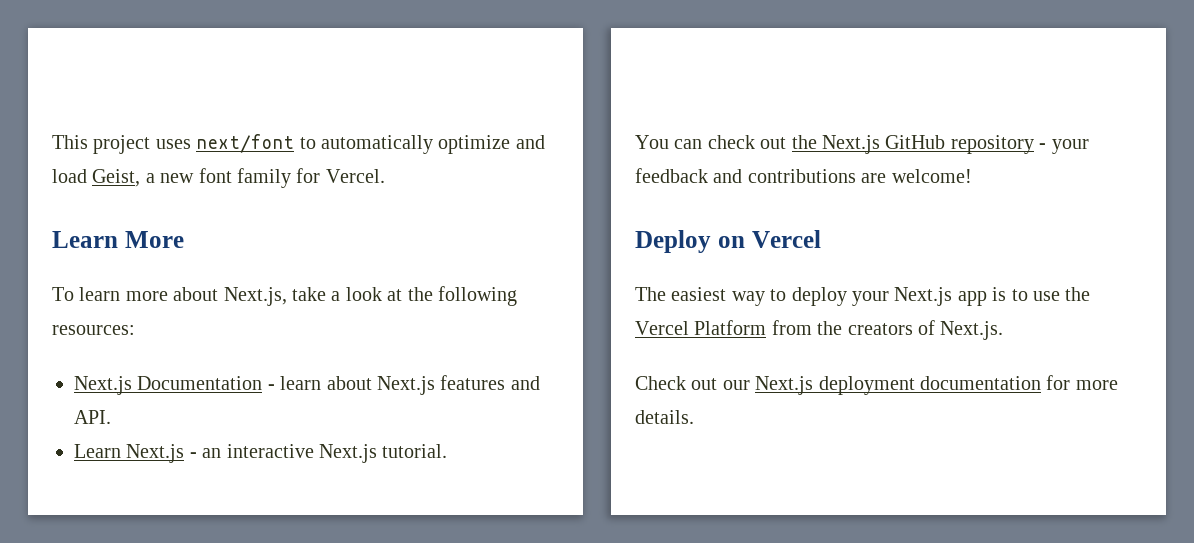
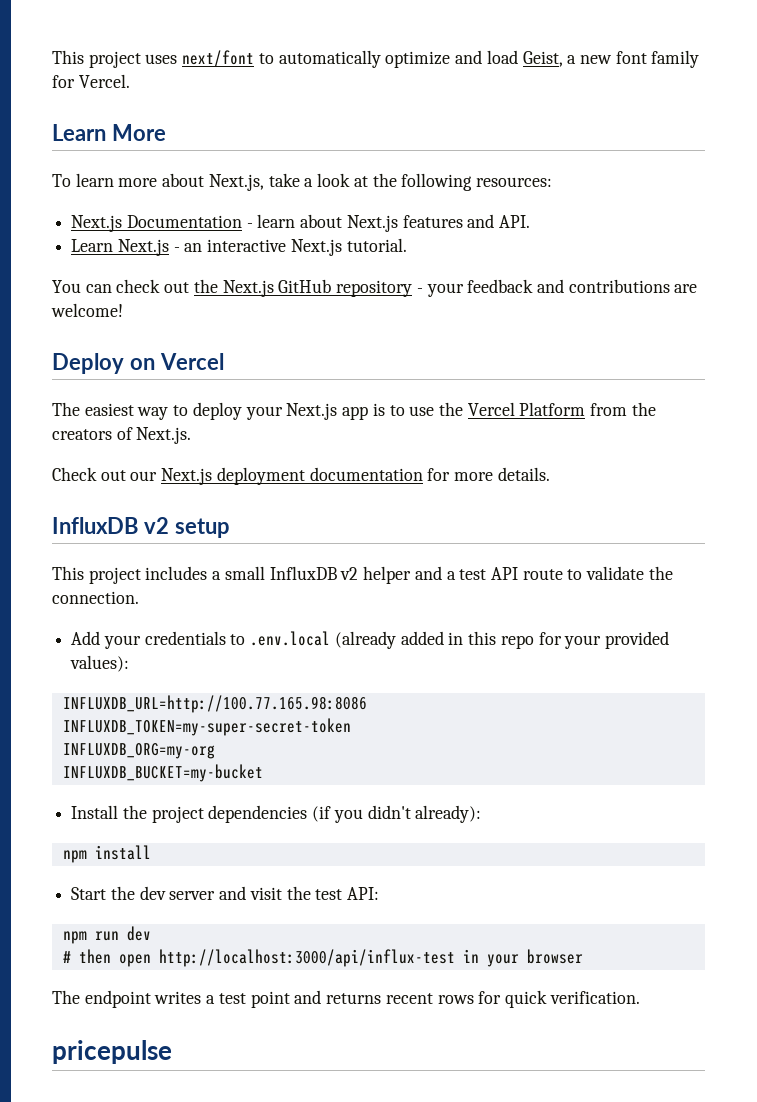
(694, 417) none -> [52,517,230,538] [52,566,673,584] [52,591,139,604] [71,631,669,649] [70,655,130,672] [62,695,367,713] [62,718,351,736] [62,743,215,759] [62,764,263,782] [71,805,482,823] [62,845,151,863] [71,886,380,900] [62,926,151,944] [62,949,583,967] [52,990,640,1008] [52,1040,172,1064] // InfluxDB v2 setup // This project includes a small InfluxDB v2 helper and a test API route to validate the connection. // Add your credentials to .env.local (already added in this repo for your provided values): // INFLUXDB_URL=http://100.77.165.98:8086 // INFLUXDB_TOKEN=my-super-secret-token // INFLUXDB_ORG=my-org // INFLUXDB_BUCKET=my-bucket // Install the project dependencies (if you didn't already): // npm install // Start the dev server and visit the test API: // npm run dev // # then open http://localhost:3000/api/influx-test in your browser // The endpoint writes a test point and returns recent rows for quick verification. // pricepulse

